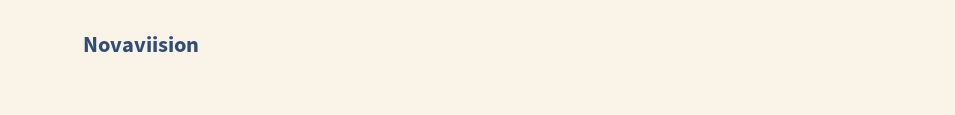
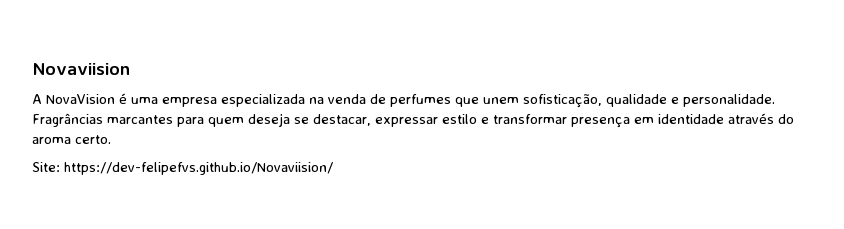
(199, 44) none -> [32,93,775,108] [32,113,794,128] [32,135,111,144] [32,162,333,175] // A NovaVision é uma empresa especializada na venda de perfumes que unem sofisticação, qualidade e personalidade. Fragrâncias marcantes para quem deseja se destacar, expressar estilo e transformar presença em identidade através do aroma certo. // Site: https://dev-felipefvs.github.io/Novaviision/

